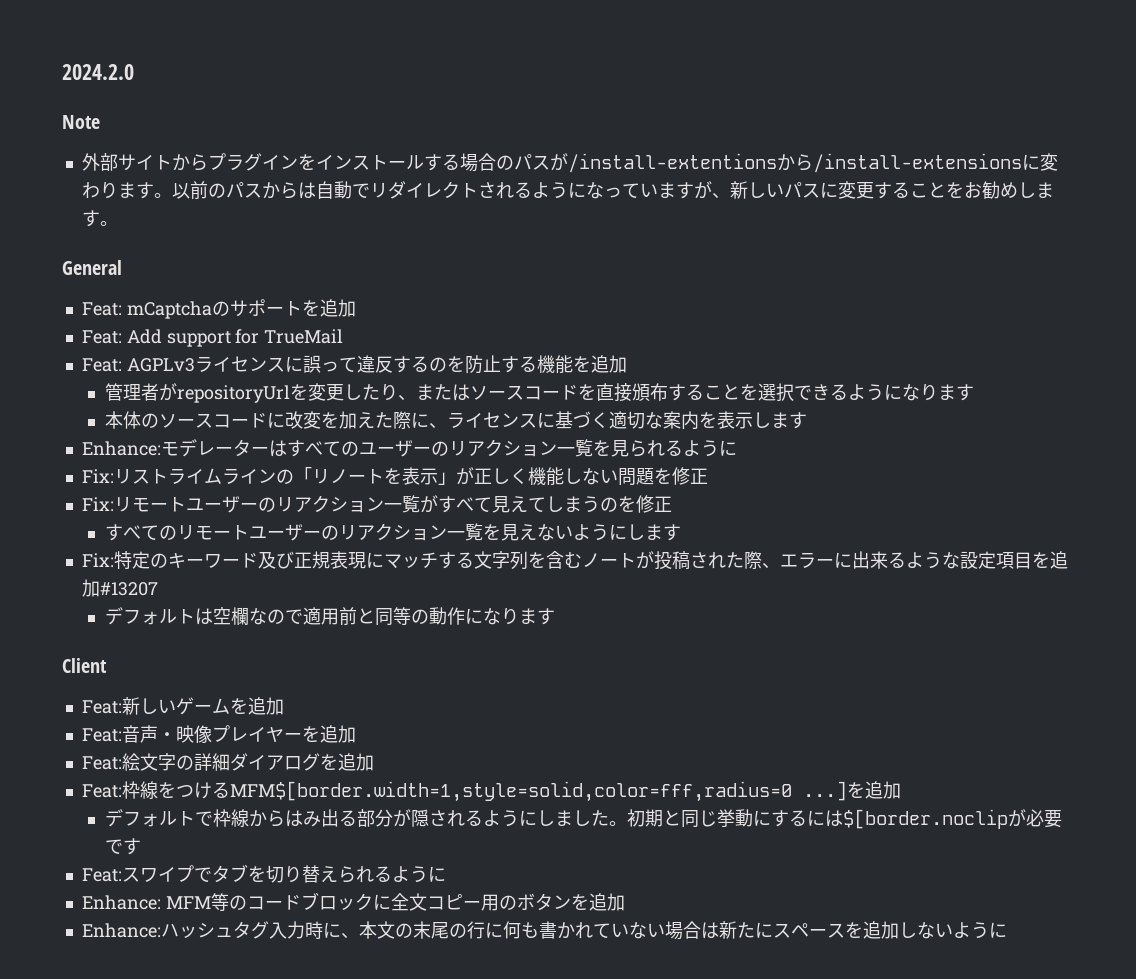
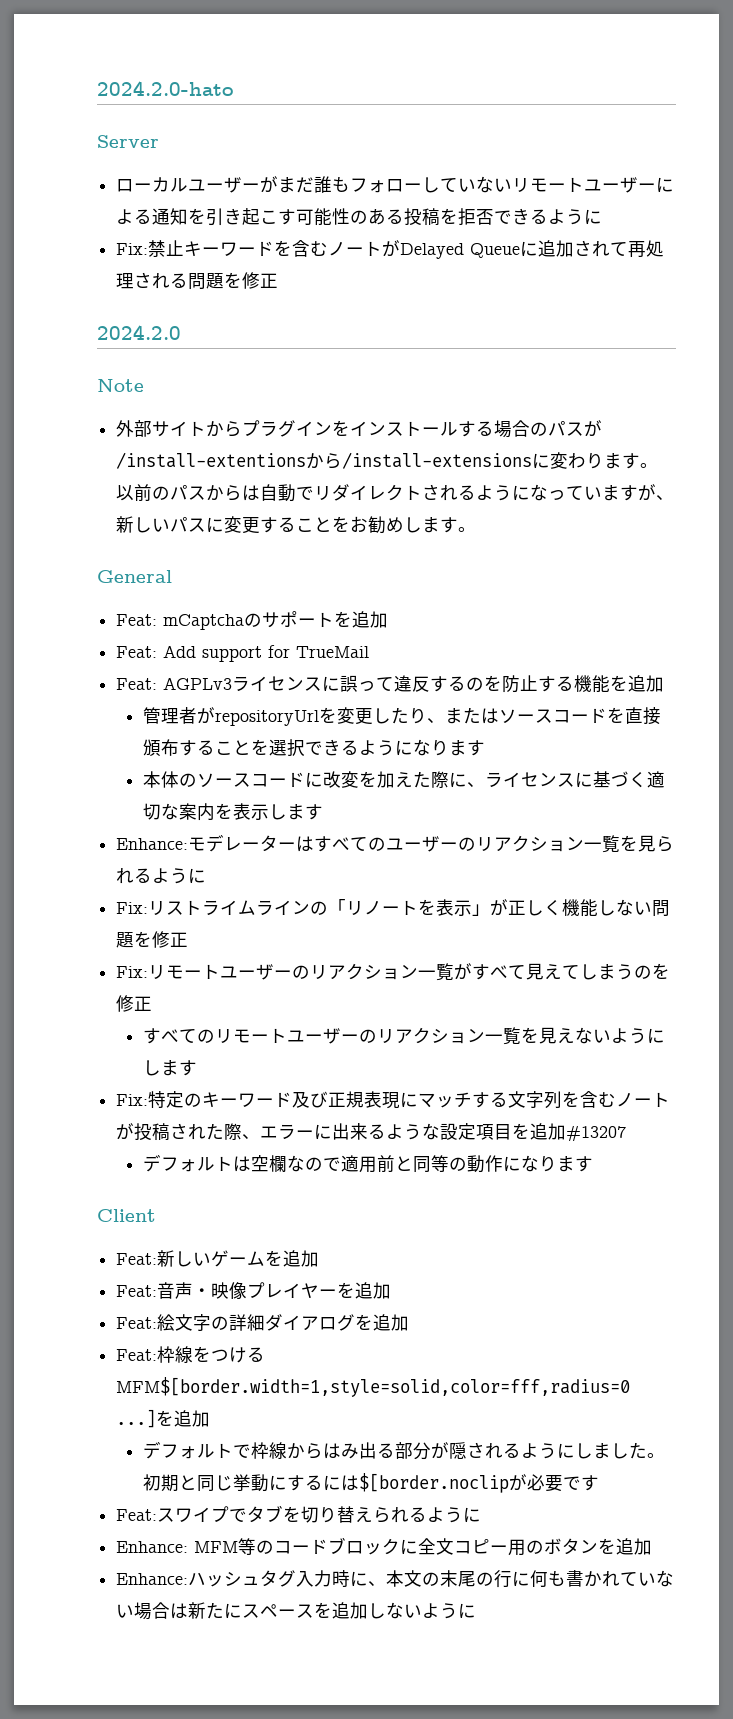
(62, 72) none -> [97,81,234,96] [97,135,159,148] [116,176,675,193] [116,208,603,226] [116,240,665,259] [116,272,279,290] 2024.2.0-hato // Server // ローカルユーザーがまだ誰もフォローしていないリモートユーザーによる通知を引き起こす可能性のある投稿を拒否できるように // Fix:禁止キーワードを含むノートがDelayed Queueに追加されて再処理される問題を修正 //

